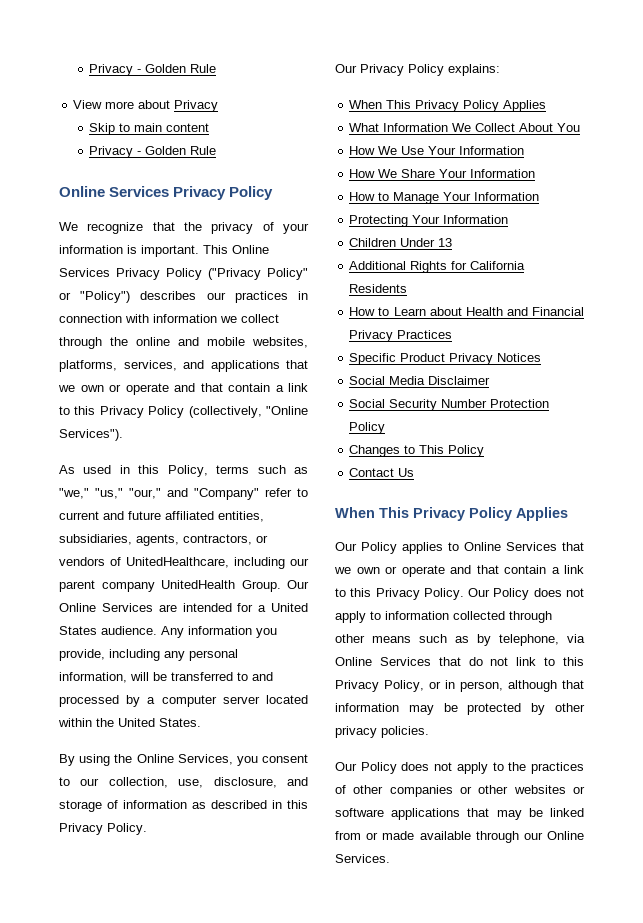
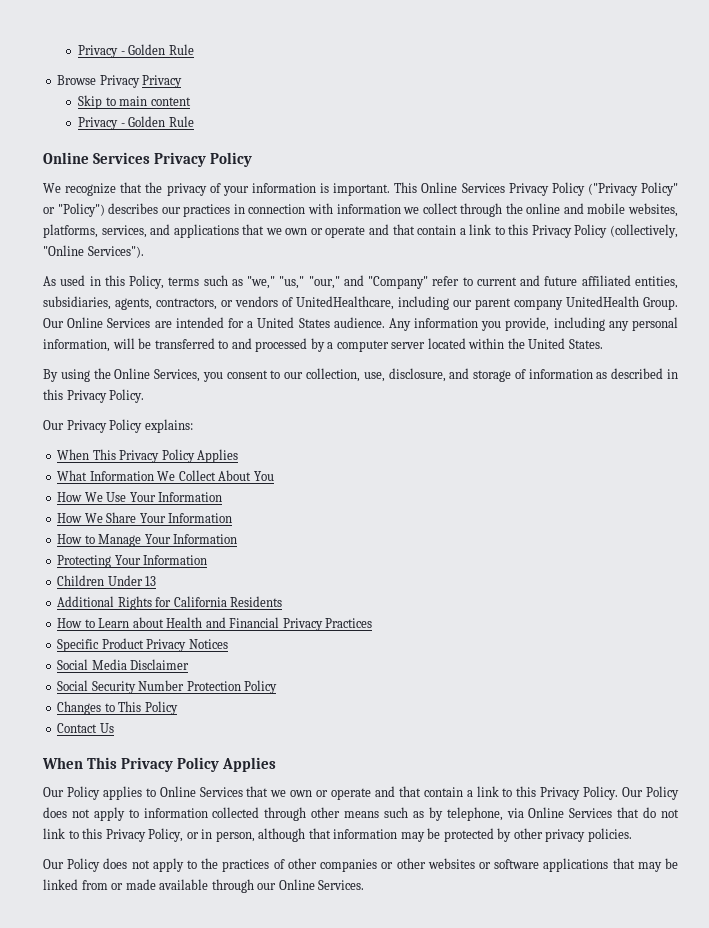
[89,64,217,76] [73,100,171,109] Privacy - Golden Rule // View more about -> [78,44,194,58] [57,75,140,88] Privacy - Golden Rule // Browse Privacy

